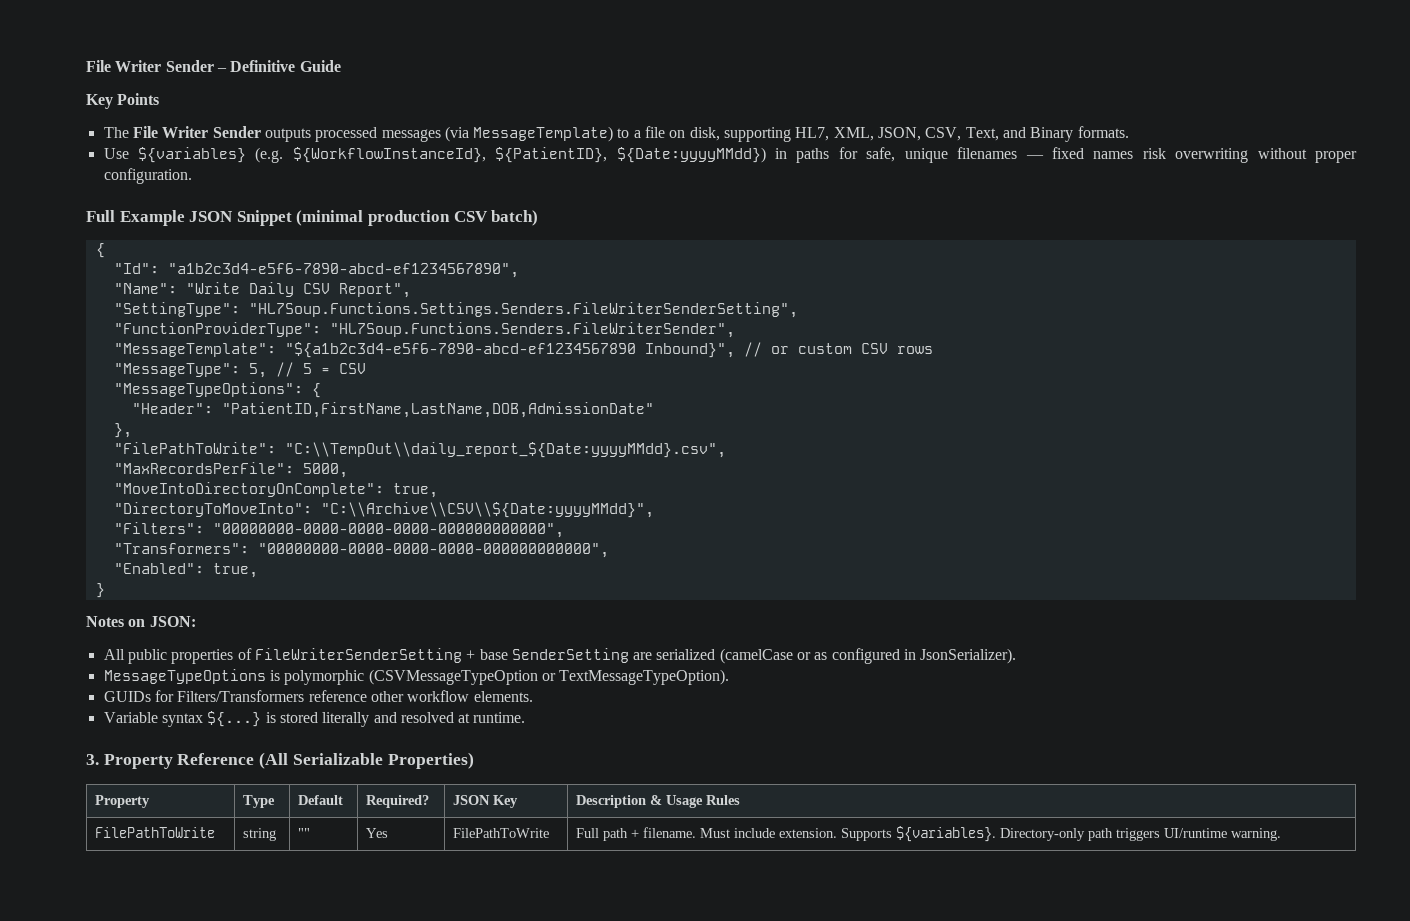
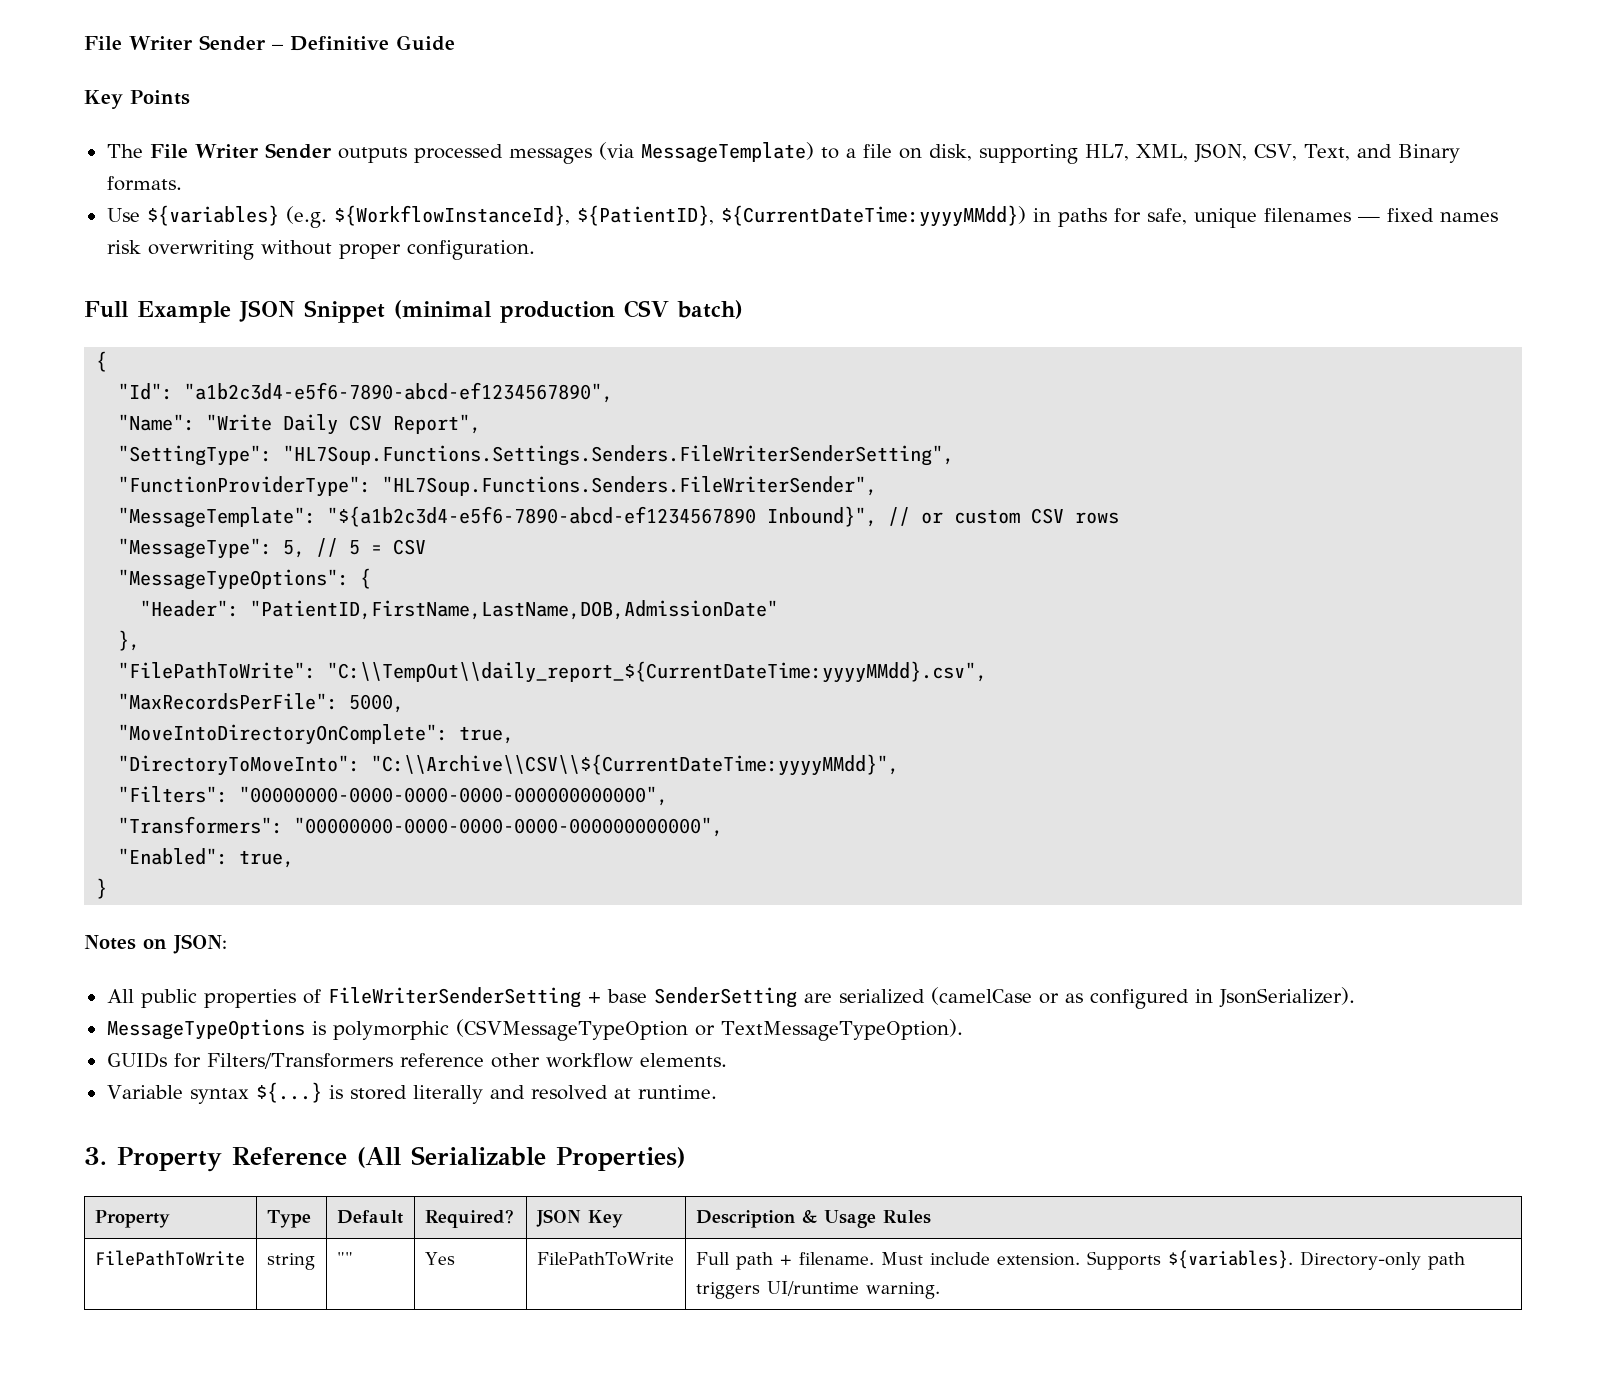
[616,147,766,163] ${Date:yyyyMMdd}) -> [720,205,1026,227] ${CurrentDateTime:yyyyMMdd})
[284,442,726,458] "C:\\TempOut\\daily_report_${Date:yyyyMMdd}.csv", -> [327,661,988,683] "C:\\TempOut\\daily_report_${CurrentDateTime:yyyyMMdd}.csv",
[320,502,654,518] "C:\\Archive\\CSV\\${Date:yyyyMMdd}", -> [371,754,900,776] "C:\\Archive\\CSV\\${CurrentDateTime:yyyyMMdd}",

